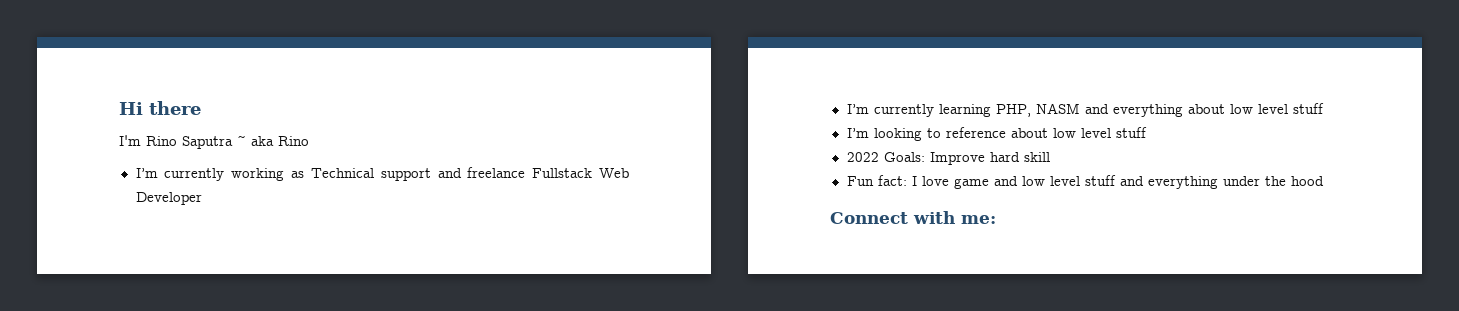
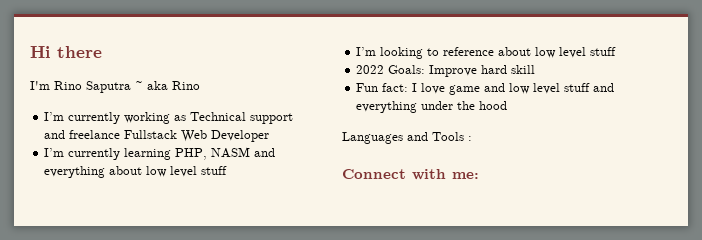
(1324, 181) none -> [342,132,472,144] // Languages and Tools :

